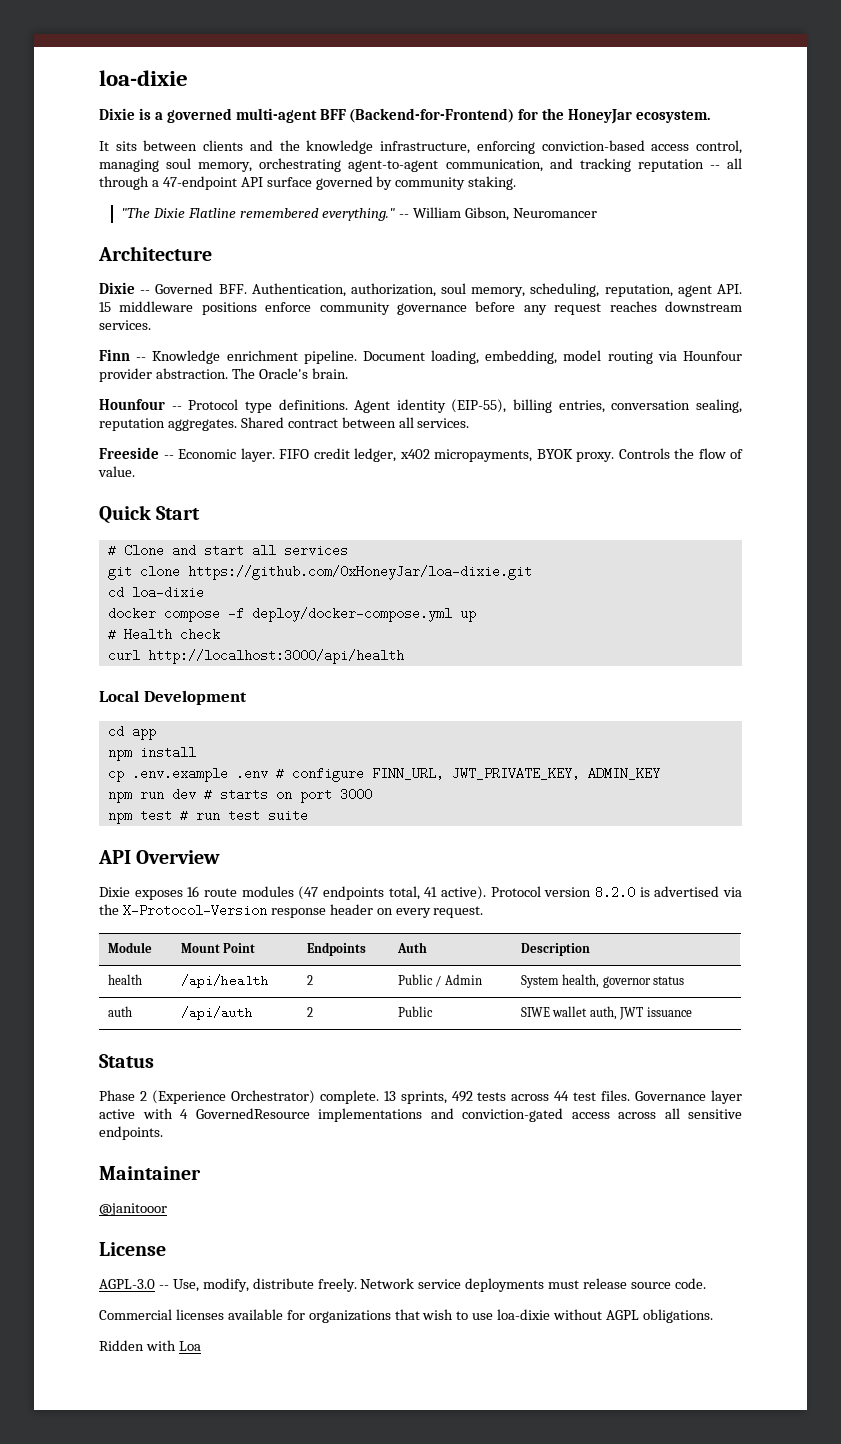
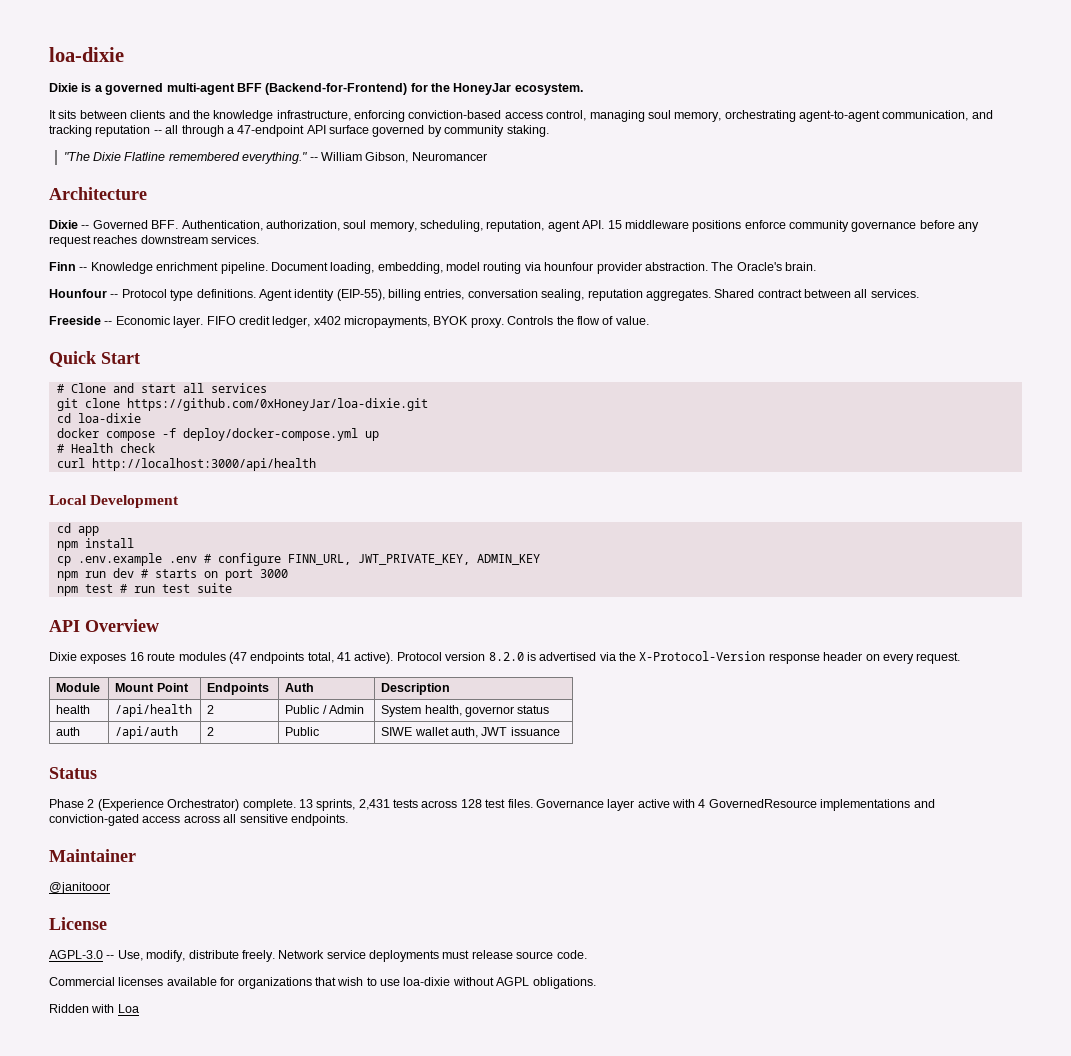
[682,351,742,361] Hounfour -> [544,262,594,271] hounfour
[451,1091,473,1102] 492 -> [358,799,390,810] 2,431
[554,1091,570,1101] 44 -> [460,799,482,808] 128

